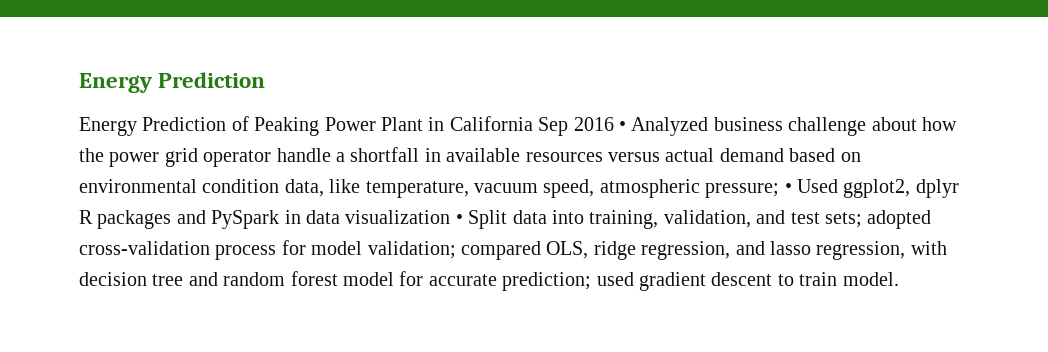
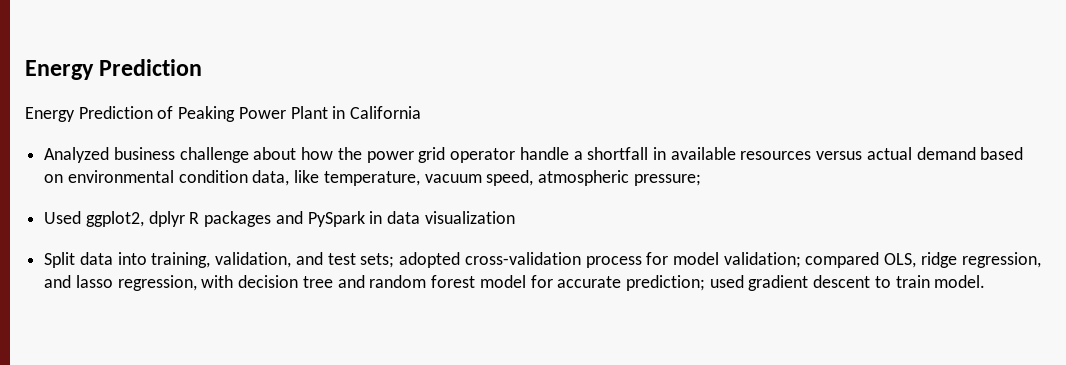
[538,117,626,136] Sep 2016 • -> (422, 112) //
[784,183,792,193] • -> (701, 180) //
[455,214,463,224] • -> (515, 217) //

